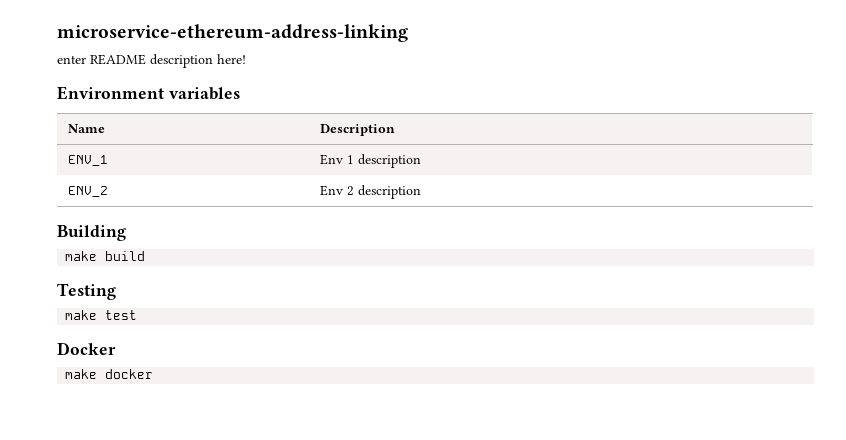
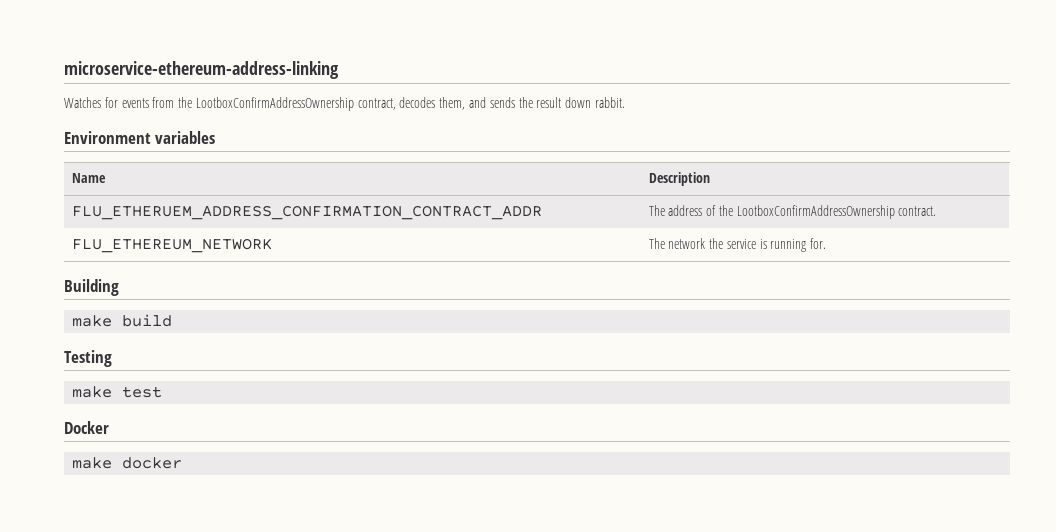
[57,54,246,68] [57,86,240,100] [68,124,106,133] [320,124,396,136] [68,155,109,166] [320,154,422,168] [68,186,109,197] [320,185,422,199] enter README description here! // Environment variables // Name | Description // ENV_1 | Env 1 description // ENV_2 | Env 2 description -> [64,97,625,111] [64,131,216,144] [71,173,106,183] [648,172,710,186] [71,205,542,220] [648,205,937,219] [71,238,272,253] [648,238,827,252] Watches for events from the LootboxConfirmAddressOwnership contract, decodes them, and sends the result down rabbit. // Environment variables // Name | Description // FLU_ETHERUEM_ADDRESS_CONFIRMATION_CONTRACT_ADDR | The address of the LootboxConfirmAddressOwnership contract. // FLU_ETHEREUM_NETWORK | The network the service is running for.

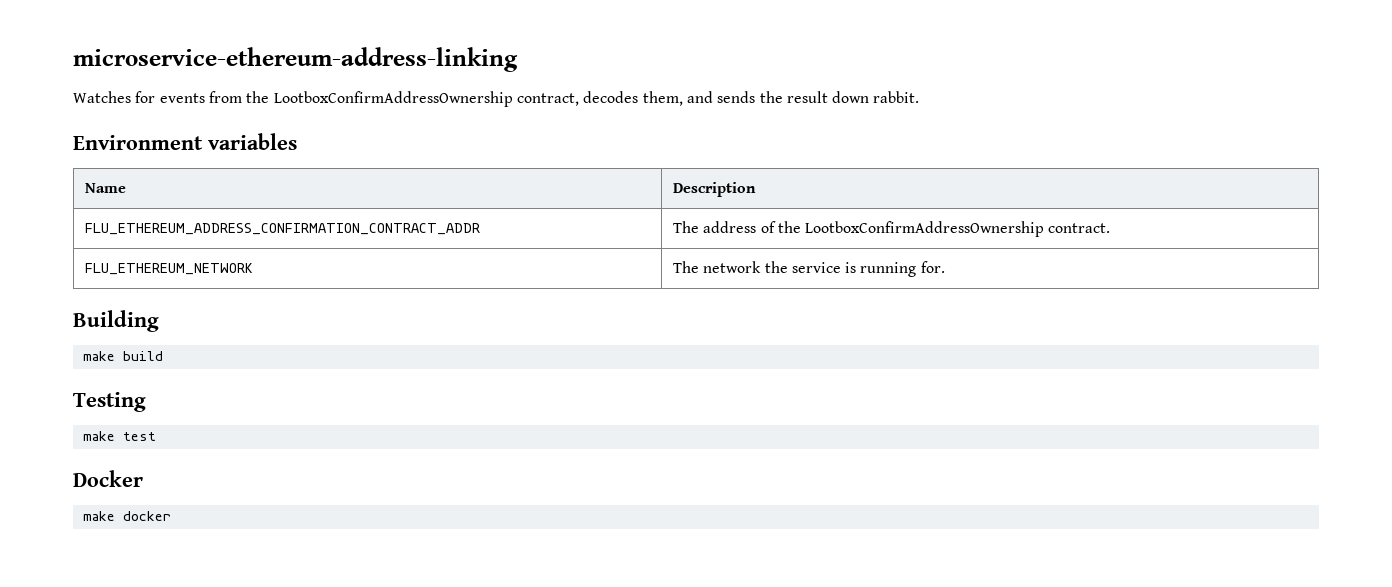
[71,205,542,220] FLU_ETHERUEM_ADDRESS_CONFIRMATION_CONTRACT_ADDR -> [84,223,480,235] FLU_ETHEREUM_ADDRESS_CONFIRMATION_CONTRACT_ADDR

